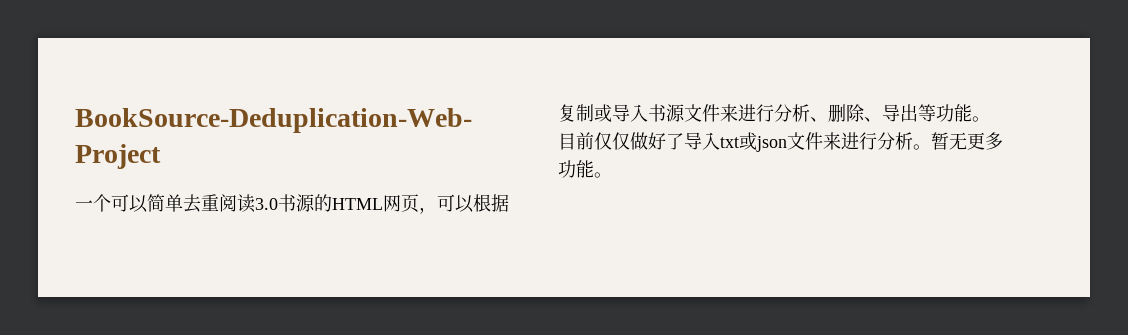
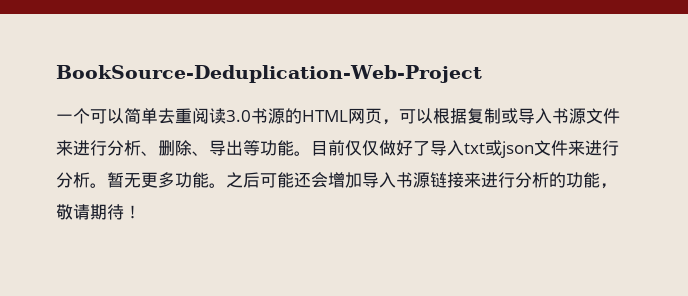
(612, 175) none -> [226,172,617,189] [56,204,141,220] 之后可能还会增加导入书源链接来进行分析的功能，敬请期待！

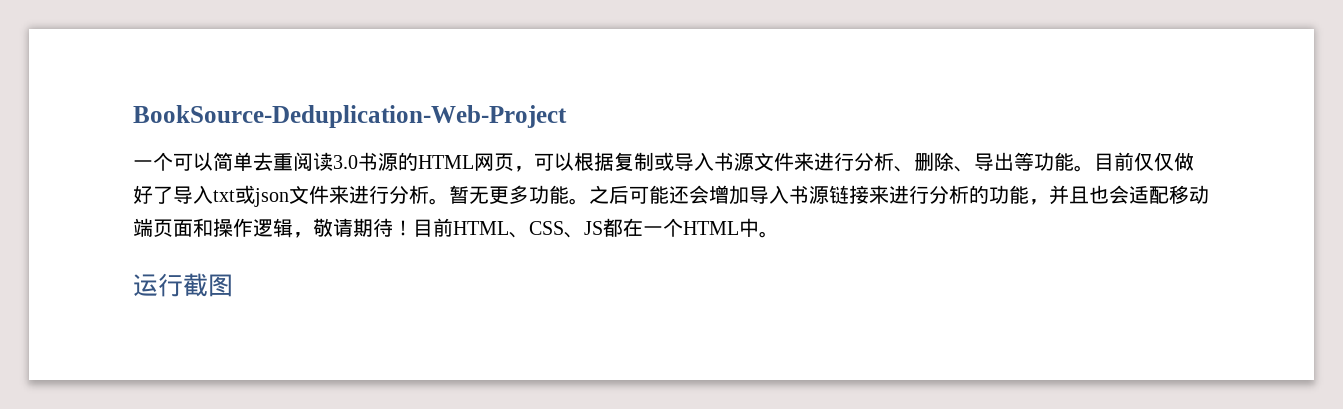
[56,204,141,220] 敬请期待！ -> [1049,185,1209,205] [133,218,779,238] [133,273,233,297] 并且也会适配移动端页面和操作逻辑，敬请期待！目前HTML、CSS、JS都在一个HTML中。 // 运行截图

